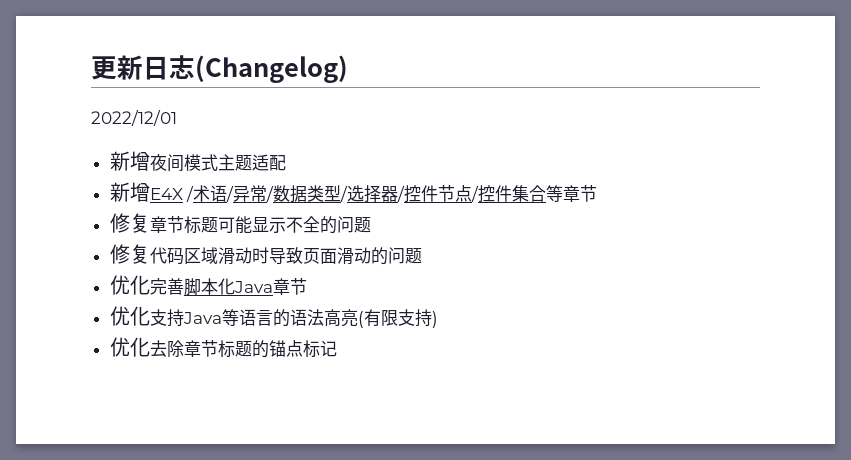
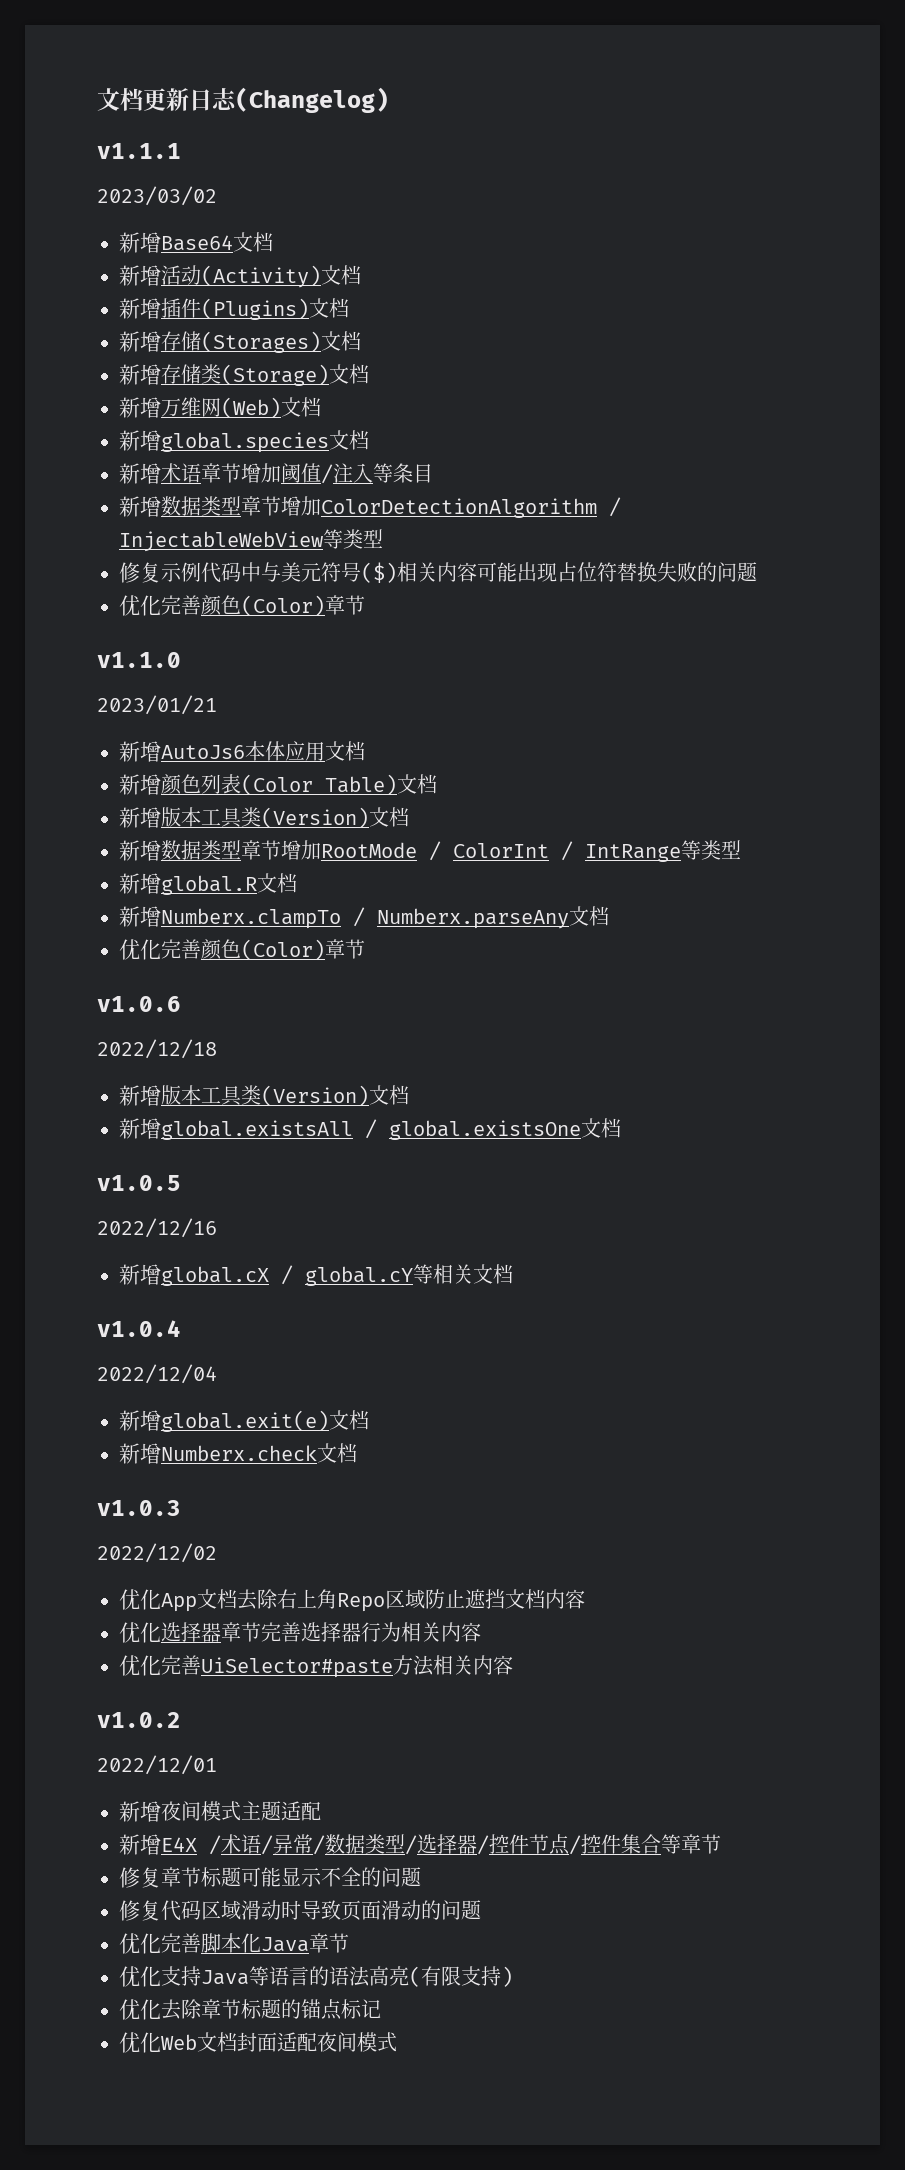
(91, 68) none -> [97,88,143,111] 文档
(348, 69) none -> [97,143,181,159] [97,186,217,206] [119,232,273,253] [119,265,361,288] [119,298,349,320] [119,331,361,353] [119,364,369,386] [119,397,321,418] [119,430,369,453] [119,463,433,484] [119,496,621,518] [119,529,383,552] [119,562,757,583] [119,595,365,616] [97,652,181,668] [97,695,217,715] [119,741,365,762] [119,774,437,795] [119,807,409,828] [119,840,741,862] [119,873,297,895] [119,906,609,929] [119,939,365,960] [97,996,181,1012] [97,1039,217,1059] [119,1085,409,1106] [119,1118,621,1140] [97,1175,181,1191] [97,1218,217,1238] [119,1264,513,1286] [97,1320,181,1337] [97,1364,217,1384] [119,1410,369,1432] [119,1443,357,1464] [97,1500,181,1516] [97,1543,217,1563] [119,1589,585,1612] [119,1622,481,1643] [119,1655,513,1678] [97,1712,181,1728] // v1.1.1 // 2023/03/02 // 新增Base64文档 // 新增活动(Activity)文档 // 新增插件(Plugins)文档 // 新增存储(Storages)文档 // 新增存储类(Storage)文档 // 新增万维网(Web)文档 // 新增global.species文档 // 新增术语章节增加阈值/注入等条目 // 新增数据类型章节增加ColorDetectionAlgorithm / InjectableWebView等类型 // 修复示例代码中与美元符号($)相关内容可能出现占位符替换失败的问题 // 优化完善颜色(Color)章节 // v1.1.0 // 2023/01/21 // 新增AutoJs6本体应用文档 // 新增颜色列表(Color Table)文档 // 新增版本工具类(Version)文档 // 新增数据类型章节增加RootMode / ColorInt / IntRange等类型 // 新增global.R文档 // 新增Numberx.clampTo / Numberx.parseAny文档 // 优化完善颜色(Color)章节 // v1.0.6 // 2022/12/18 // 新增版本工具类(Version)文档 // 新增global.existsAll / global.existsOne文档 // v1.0.5 // 2022/12/16 // 新增global.cX / global.cY等相关文档 // v1.0.4 // 2022/12/04 // 新增global.exit(e)文档 // 新增Numberx.check文档 // v1.0.3 // 2022/12/02 // 优化App文档去除右上角Repo区域防止遮挡文档内容 // 优化选择器章节完善选择器行为相关内容 // 优化完善UiSelector#paste方法相关内容 // v1.0.2
(337, 348) none -> [119,2032,397,2053] // 优化Web文档封面适配夜间模式

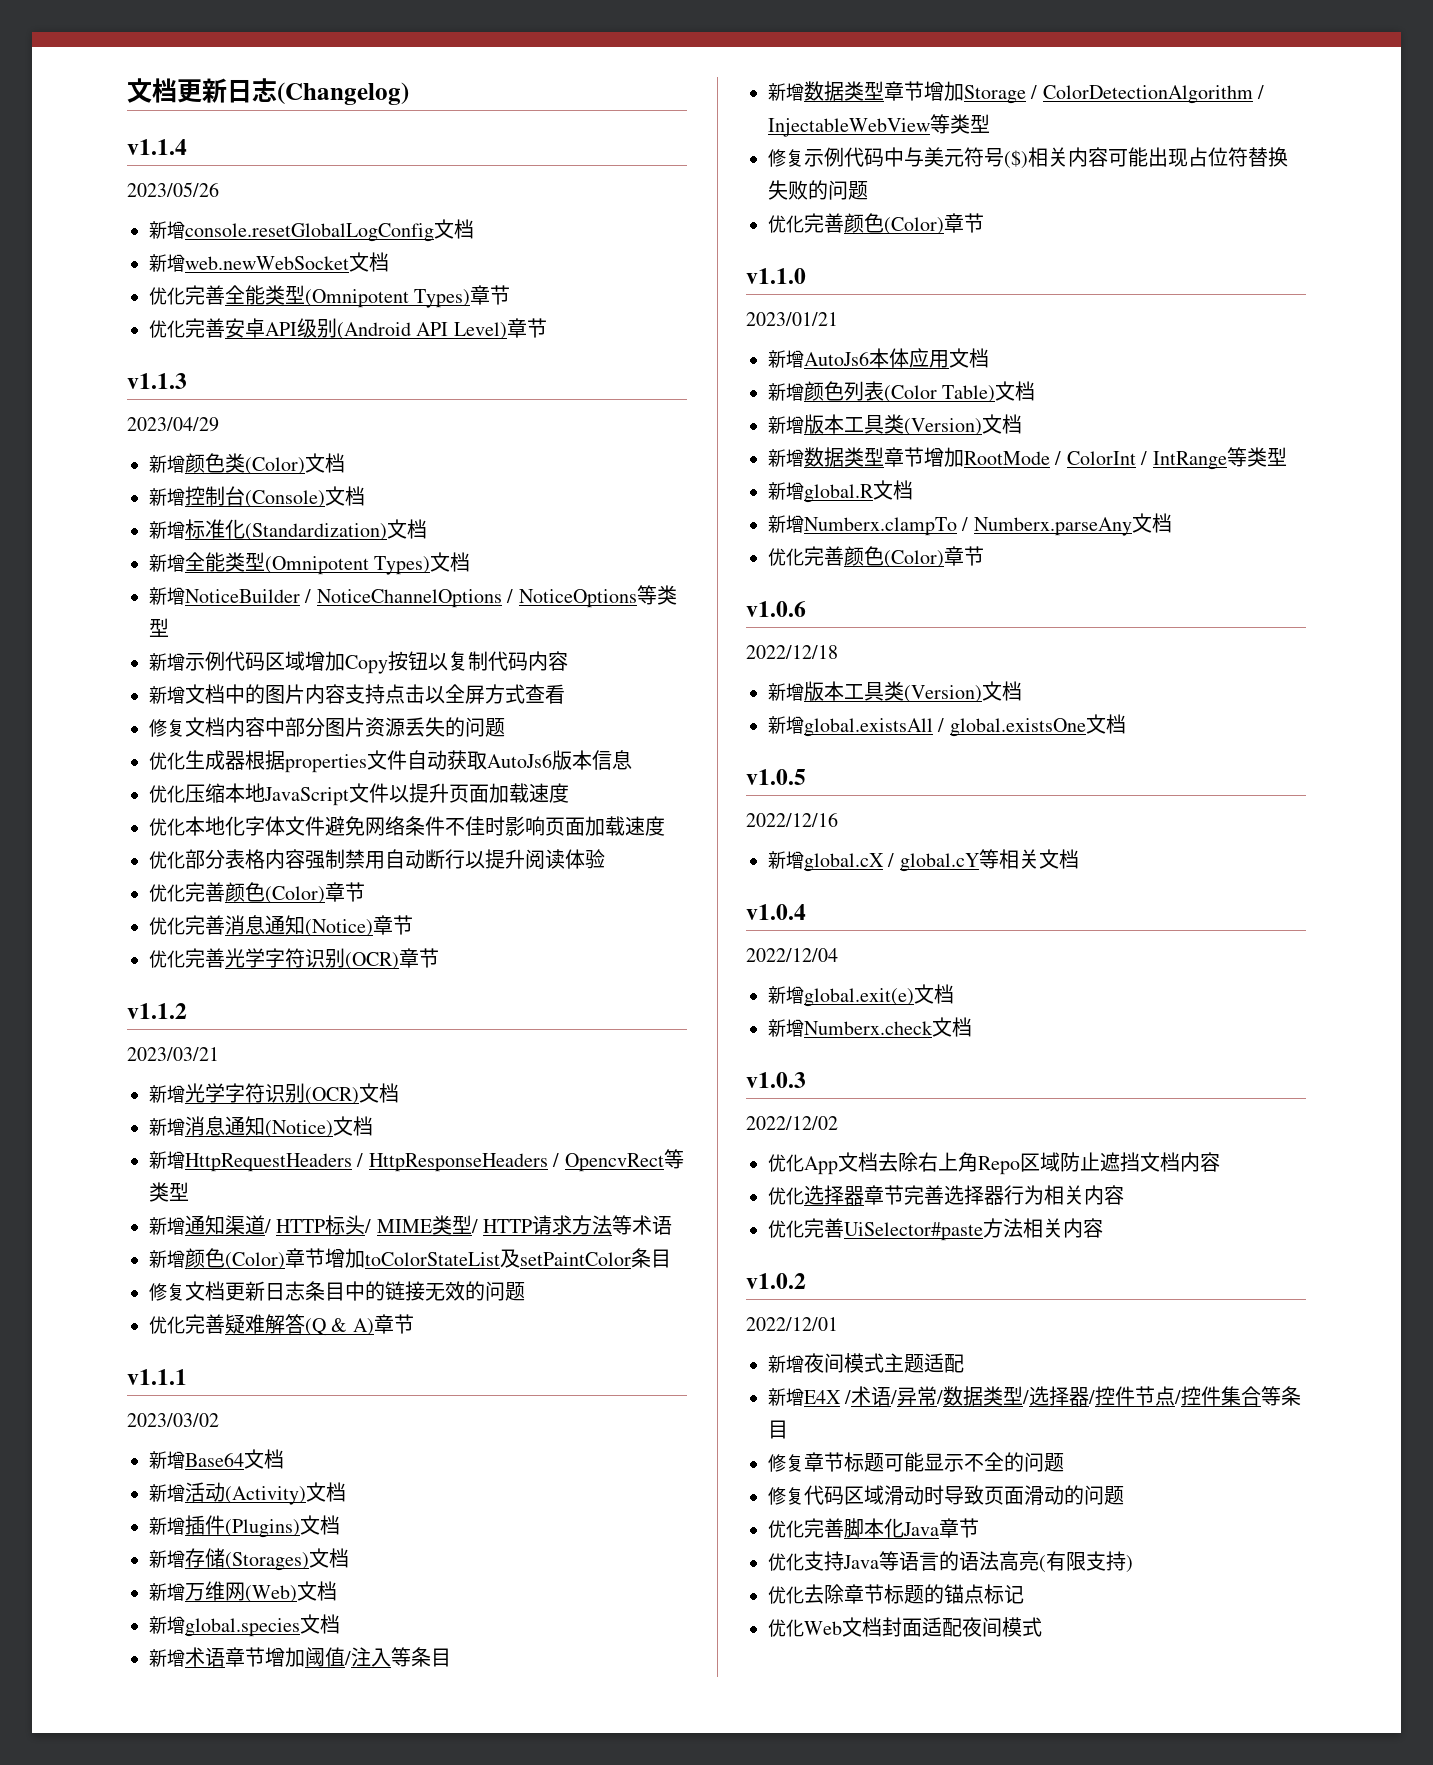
(389, 100) none -> [127,139,187,155] [127,182,219,197] [149,219,474,242] [149,252,389,272] [149,285,511,308] [149,318,547,340] [127,373,187,389] [127,417,219,432] [149,453,345,475] [149,486,365,508] [149,519,427,541] [149,552,471,575] [149,585,677,608] [149,618,169,637] [149,651,568,674] [149,684,565,704] [149,717,505,737] [149,750,632,773] [149,783,569,806] [149,816,665,836] [149,849,605,869] [149,882,365,904] [149,915,413,937] [149,948,439,970] [127,1003,187,1019] [127,1047,219,1061] [149,1083,399,1105] [149,1116,373,1138] [149,1149,684,1172] [149,1182,189,1202] [149,1215,673,1235] [149,1248,671,1270] [149,1281,525,1301] [149,1314,414,1336] // v1.1.4 // 2023/05/26 // 新增console.resetGlobalLogConfig文档 // 新增web.newWebSocket文档 // 优化完善全能类型(Omnipotent Types)章节 // 优化完善安卓API级别(Android API Level)章节 // v1.1.3 // 2023/04/29 // 新增颜色类(Color)文档 // 新增控制台(Console)文档 // 新增标准化(Standardization)文档 // 新增全能类型(Omnipotent Types)文档 // 新增NoticeBuilder / NoticeChannelOptions / NoticeOptions等类型 // 新增示例代码区域增加Copy按钮以复制代码内容 // 新增文档中的图片内容支持点击以全屏方式查看 // 修复文档内容中部分图片资源丢失的问题 // 优化生成器根据properties文件自动获取AutoJs6版本信息 // 优化压缩本地JavaScript文件以提升页面加载速度 // 优化本地化字体文件避免网络条件不佳时影响页面加载速度 // 优化部分表格内容强制禁用自动断行以提升阅读体验 // 优化完善颜色(Color)章节 // 优化完善消息通知(Notice)章节 // 优化完善光学字符识别(OCR)章节 // v1.1.2 // 2023/03/21 // 新增光学字符识别(OCR)文档 // 新增消息通知(Notice)文档 // 新增HttpRequestHeaders / HttpResponseHeaders / OpencvRect等类型 // 新增通知渠道/ HTTP标头/ MIME类型/ HTTP请求方法等术语 // 新增颜色(Color)章节增加toColorStateList及setPaintColor条目 // 修复文档更新日志条目中的链接无效的问题 // 优化完善疑难解答(Q & A)章节
[119,364,369,386] // 新增存储类(Storage)文档 -> (349, 1558) none
(321, 506) none -> [964,85,1038,104] Storage /
[681,1834,721,1854] 章节 -> [1281,1386,1302,1406] [768,1420,788,1439] 条目

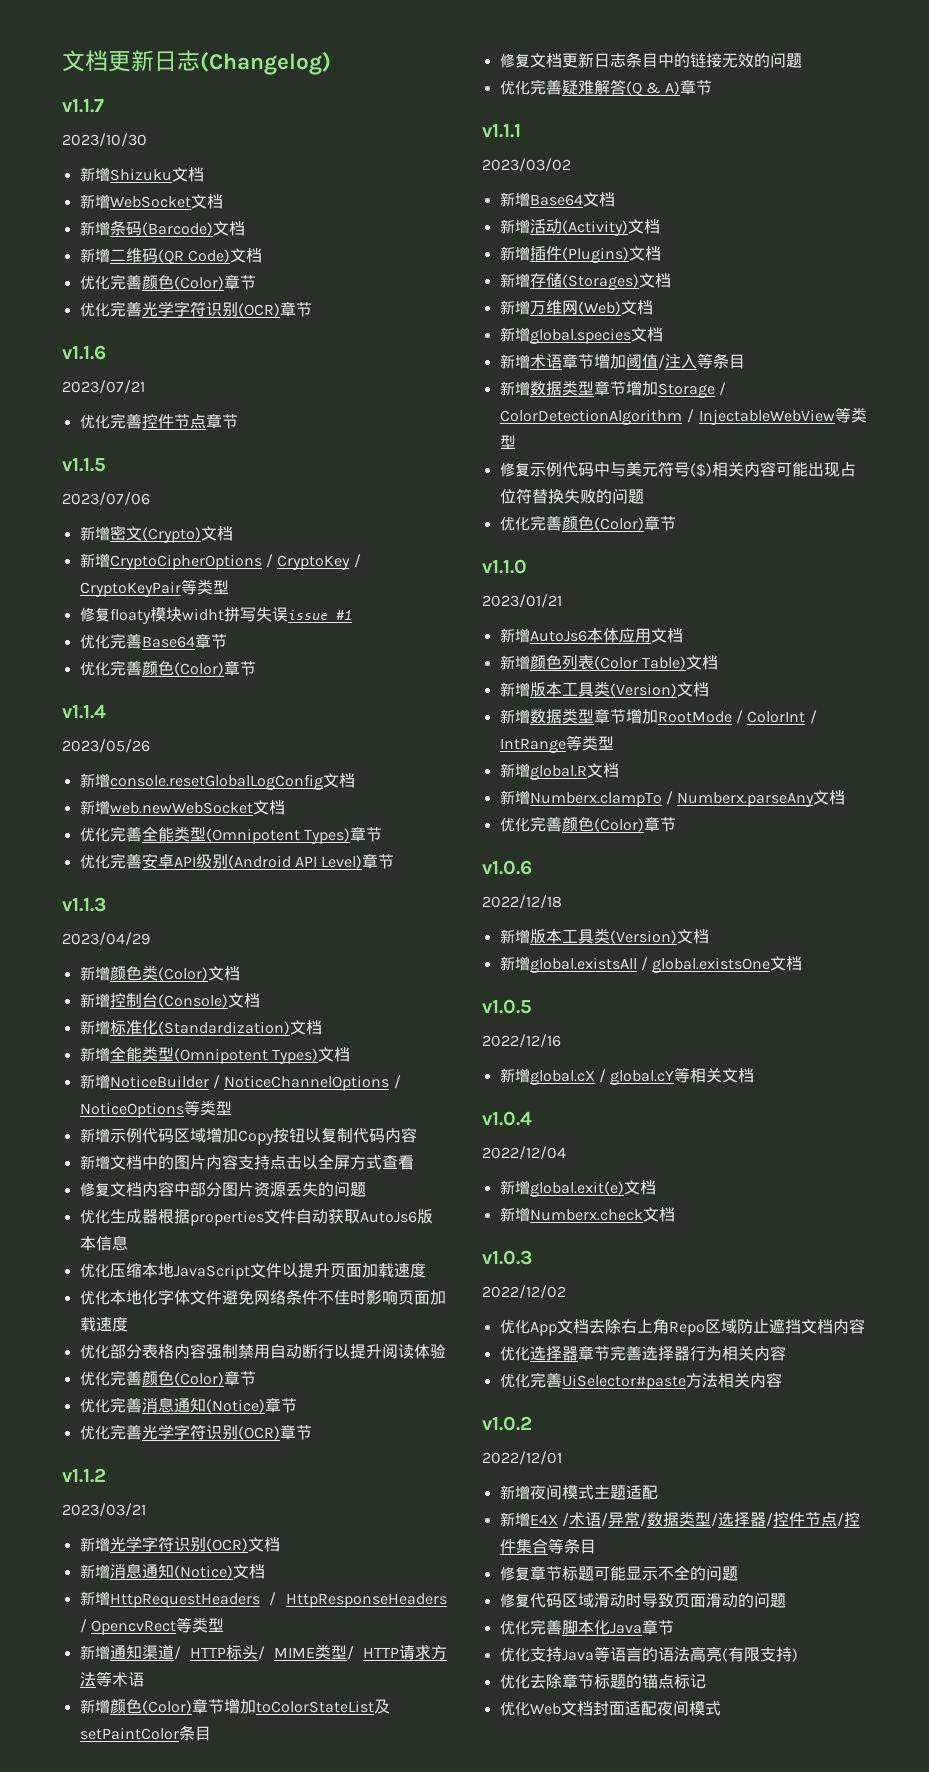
(409, 93) none -> [62,98,104,113] [62,133,147,147] [79,167,204,182] [79,194,223,209] [79,220,245,236] [79,248,262,264] [79,274,256,290] [79,301,312,317] [62,345,106,360] [62,380,145,394] [79,413,238,429] [62,457,106,472] [62,492,150,506] [79,525,233,543] [79,553,361,570] [79,579,229,597] [79,607,352,624] [79,633,227,649] [79,660,256,676] // v1.1.7 // 2023/10/30 // 新增Shizuku文档 // 新增WebSocket文档 // 新增条码(Barcode)文档 // 新增二维码(QR Code)文档 // 优化完善颜色(Color)章节 // 优化完善光学字符识别(OCR)章节 // v1.1.6 // 2023/07/21 // 优化完善控件节点章节 // v1.1.5 // 2023/07/06 // 新增密文(Crypto)文档 // 新增CryptoCipherOptions / CryptoKey / CryptoKeyPair等类型 // 修复floaty模块widht拼写失误issue #1 // 优化完善Base64章节 // 优化完善颜色(Color)章节

